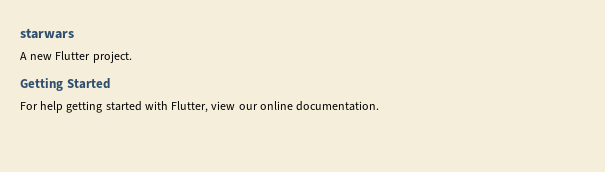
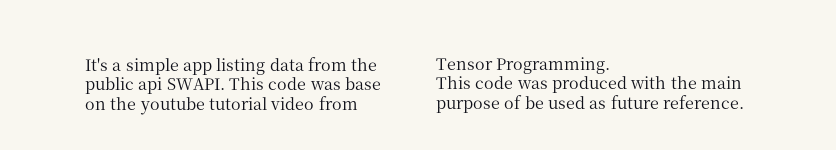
[20,28,74,39] [20,51,132,63] [20,78,110,91] [20,101,380,113] starwars // A new Flutter project. // Getting Started // For help getting started with Flutter, view our online documentation. -> [85,57,378,75] [85,77,381,94] [85,96,358,115] [436,57,611,74] [436,76,742,93] [436,95,744,113] It's a simple app listing data from the public api SWAPI. This code was base on the youtube tutorial video from Tensor Programming. // This code was produced with the main purpose of be used as future reference.

